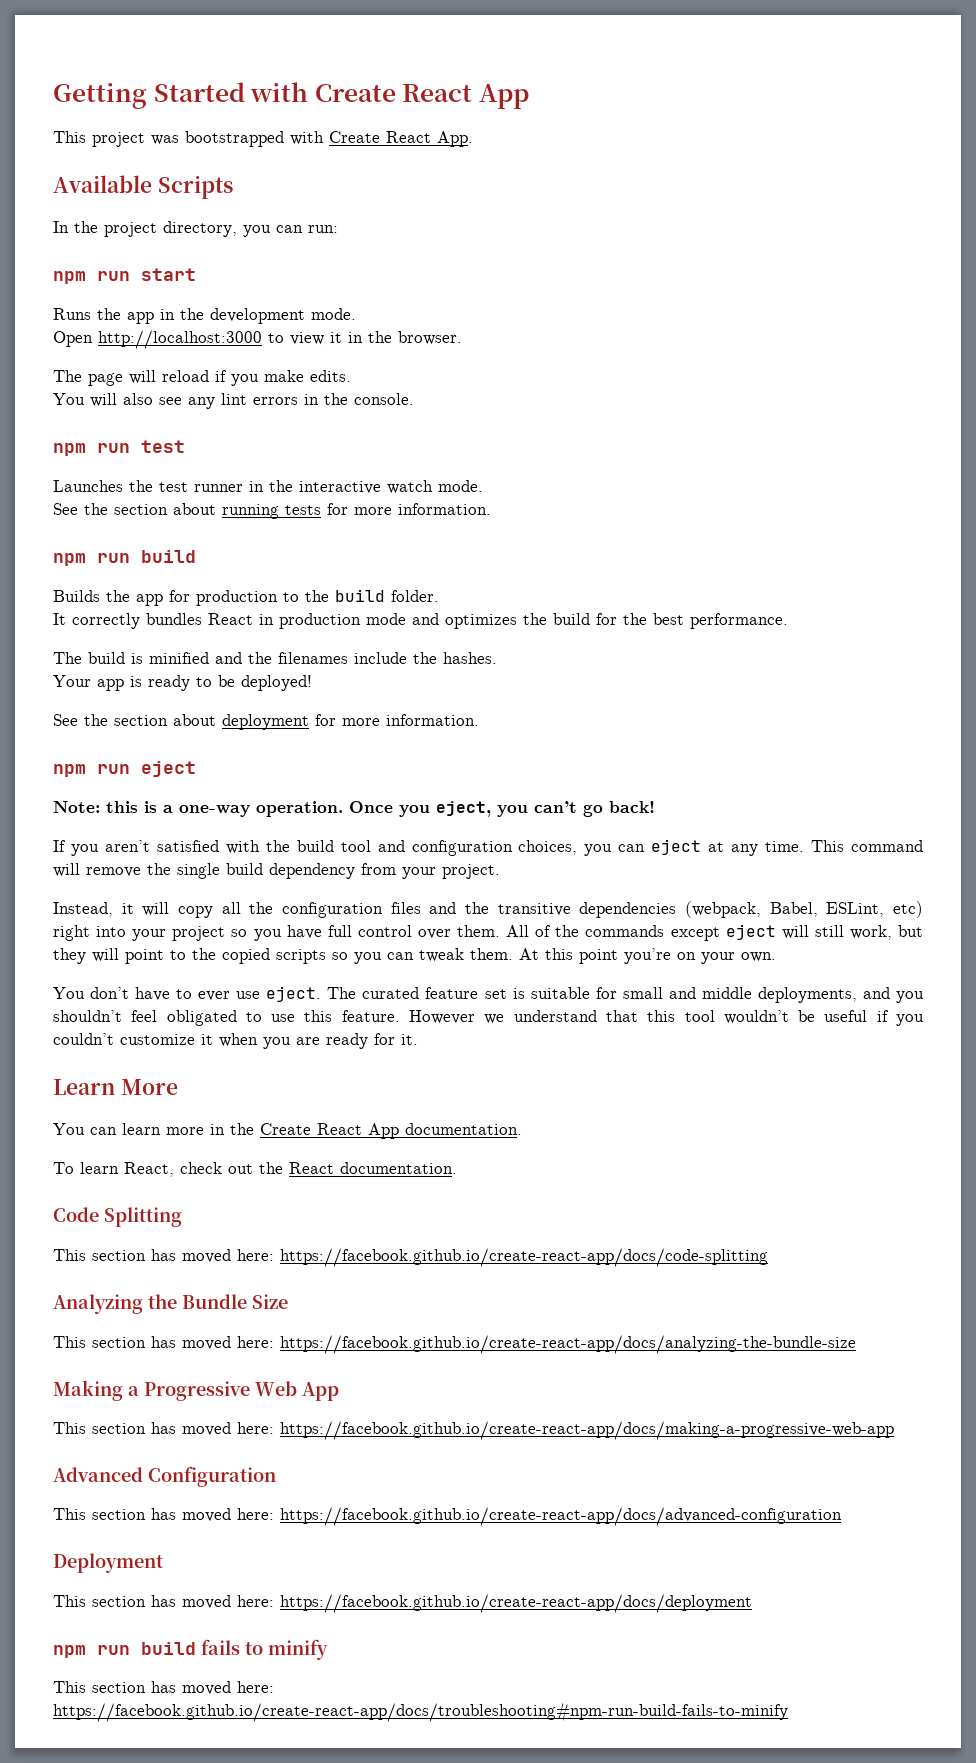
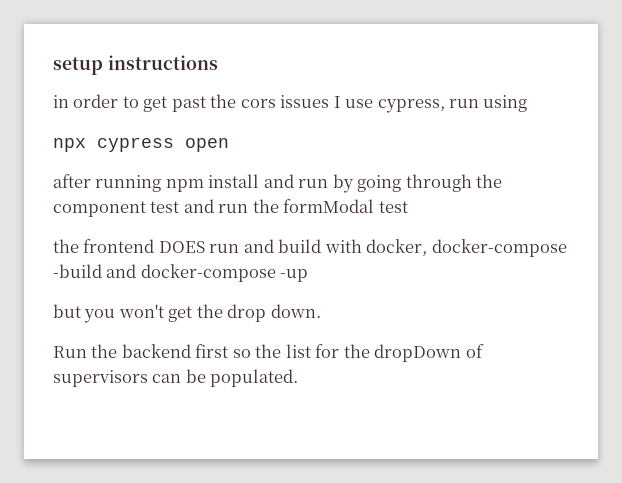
[53,82,530,109] [53,131,473,147] [53,175,233,199] [53,221,338,237] [53,268,196,284] [53,308,356,324] [53,330,462,349] [53,370,351,386] [53,393,414,409] [53,440,185,456] [53,480,483,494] [53,503,491,519] [53,550,196,566] [53,589,439,606] [53,613,788,629] [53,652,497,664] [53,675,312,691] [53,714,479,730] [53,761,196,777] [53,801,655,817] [53,839,924,856] [53,863,500,879] [53,901,923,918] [53,924,924,941] [53,948,776,964] [53,986,925,1003] [53,1010,924,1026] [53,1033,418,1049] [53,1079,178,1095] [53,1123,522,1139] [53,1162,457,1177] [53,1207,182,1227] [53,1248,768,1267] [53,1294,288,1314] [53,1335,856,1354] [53,1380,339,1401] [53,1421,894,1440] [53,1466,276,1487] [53,1507,842,1526] [53,1553,163,1573] [53,1594,752,1613] [53,1639,328,1660] [53,1681,274,1695] [53,1702,788,1722] Getting Started with Create React App // This project was bootstrapped with Create React App. // Available Scripts // In the project directory, you can run: // npm run start // Runs the app in the development mode. // Open http://localhost:3000 to view it in the browser. // The page will reload if you make edits. // You will also see any lint errors in the console. // npm run test // Launches the test runner in the interactive watch mode. // See the section about running tests for more information. // npm run build // Builds the app for production to the build folder. // It correctly bundles React in production mode and optimizes the build for the best performance. // The build is minified and the filenames include the hashes. // Your app is ready to be deployed! // See the section about deployment for more information. // npm run eject // Note: this is a one-way operation. Once you eject, you can’t go back! // If you aren’t satisfied with the build tool and configuration choices, you can eject at any time. This command will remove the single build dependency from your project. // Instead, it will copy all the configuration files and the transitive dependencies (webpack, Babel, ESLint, etc) right into your project so you have full control over them. All of the commands except eject will still work, but they will point to the copied scripts so you can tweak them. At this point you’re on your own. // You don’t have to ever use eject. The curated feature set is suitable for small and middle deployments, and you shouldn’t feel obligated to use this feature. However we understand that this tool wouldn’t be useful if you couldn’t customize it when you are ready for it. // Learn More // You can learn more in the Create React App documentation. // To learn React, check out the React documentation. // Code Splitting // This section has moved here: https://facebook.github.io/create-react-app/docs/code-splitting // Analyzing the Bundle Size // This section has moved here: https://facebook.github.io/create-react-app/docs/analyzing-the-bundle-size // Making a Progressive Web App // This section has moved here: https://facebook.github.io/create-react-app/docs/making-a-progressive-web-app // Advanced Configuration // This section has moved here: https://facebook.github.io/create-react-app/docs/advanced-configuration // Deployment // This section has moved here: https://facebook.github.io/create-react-app/docs/deployment // npm run build fails to minify // This section has moved here: https://facebook.github.io/create-react-app/docs/troubleshooting#npm-run-build-fails-to-minify -> [53,55,218,75] [53,94,528,113] [53,137,229,152] [53,174,503,193] [53,199,408,217] [53,239,567,257] [53,264,309,282] [53,304,321,323] [53,344,484,362] [53,369,299,387] setup instructions // in order to get past the cors issues I use cypress, run using // npx cypress open // after running npm install and run by going through the component test and run the formModal test // the frontend DOES run and build with docker, docker-compose -build and docker-compose -up // but you won't get the drop down. // Run the backend first so the list for the dropDown of supervisors can be populated.

